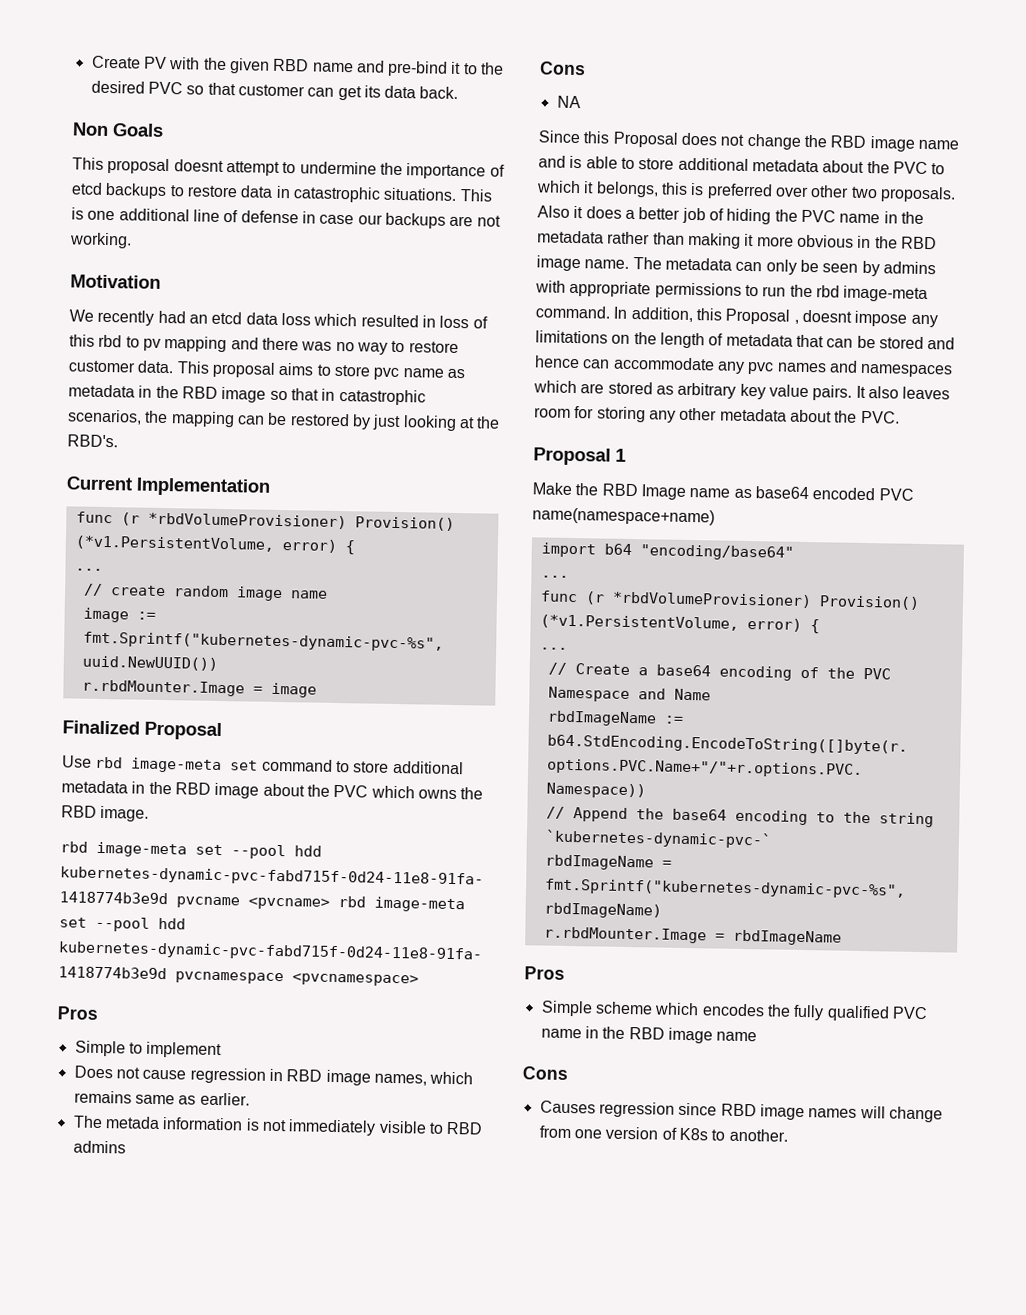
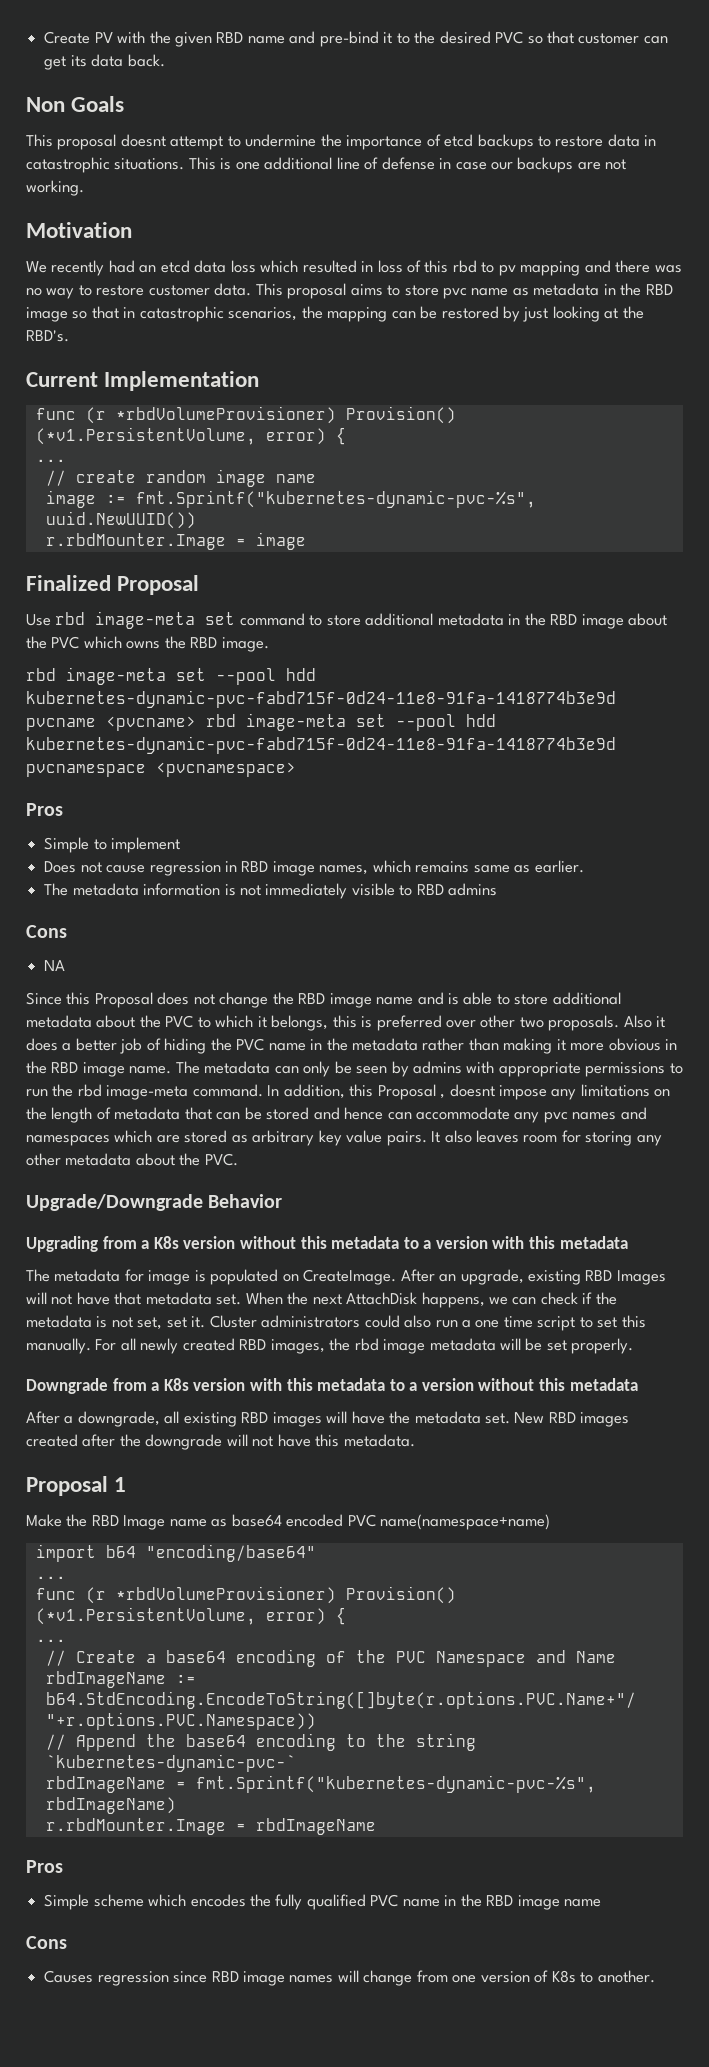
[104,1116,160,1130] metada -> [72,883,139,896] metadata
(900, 417) none -> [26,1194,283,1211] [26,1236,628,1252] [26,1269,666,1285] [26,1292,617,1308] [26,1315,646,1331] [26,1338,634,1354] [26,1378,638,1394] [26,1411,630,1427] [26,1434,415,1450] // Upgrade/Downgrade Behavior // Upgrading from a K8s version without this metadata to a version with this metadata // The metadata for image is populated on CreateImage. After an upgrade, existing RBD Images will not have that metadata set. When the next AttachDisk happens, we can check if the metadata is not set, set it. Cluster administrators could also run a one time script to set this manually. For all newly created RBD images, the rbd image metadata will be set properly. // Downgrade from a K8s version with this metadata to a version without this metadata // After a downgrade, all existing RBD images will have the metadata set. New RBD images created after the downgrade will not have this metadata.

